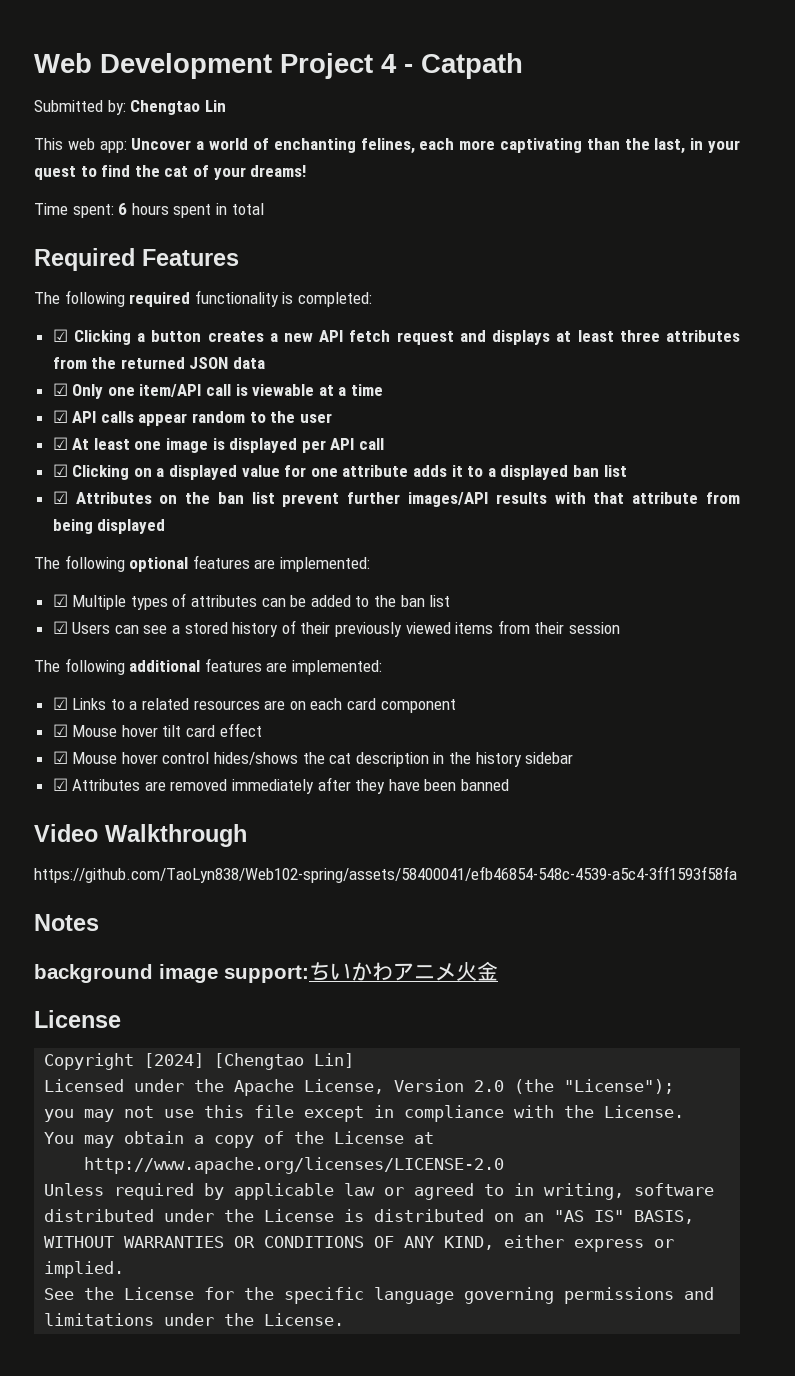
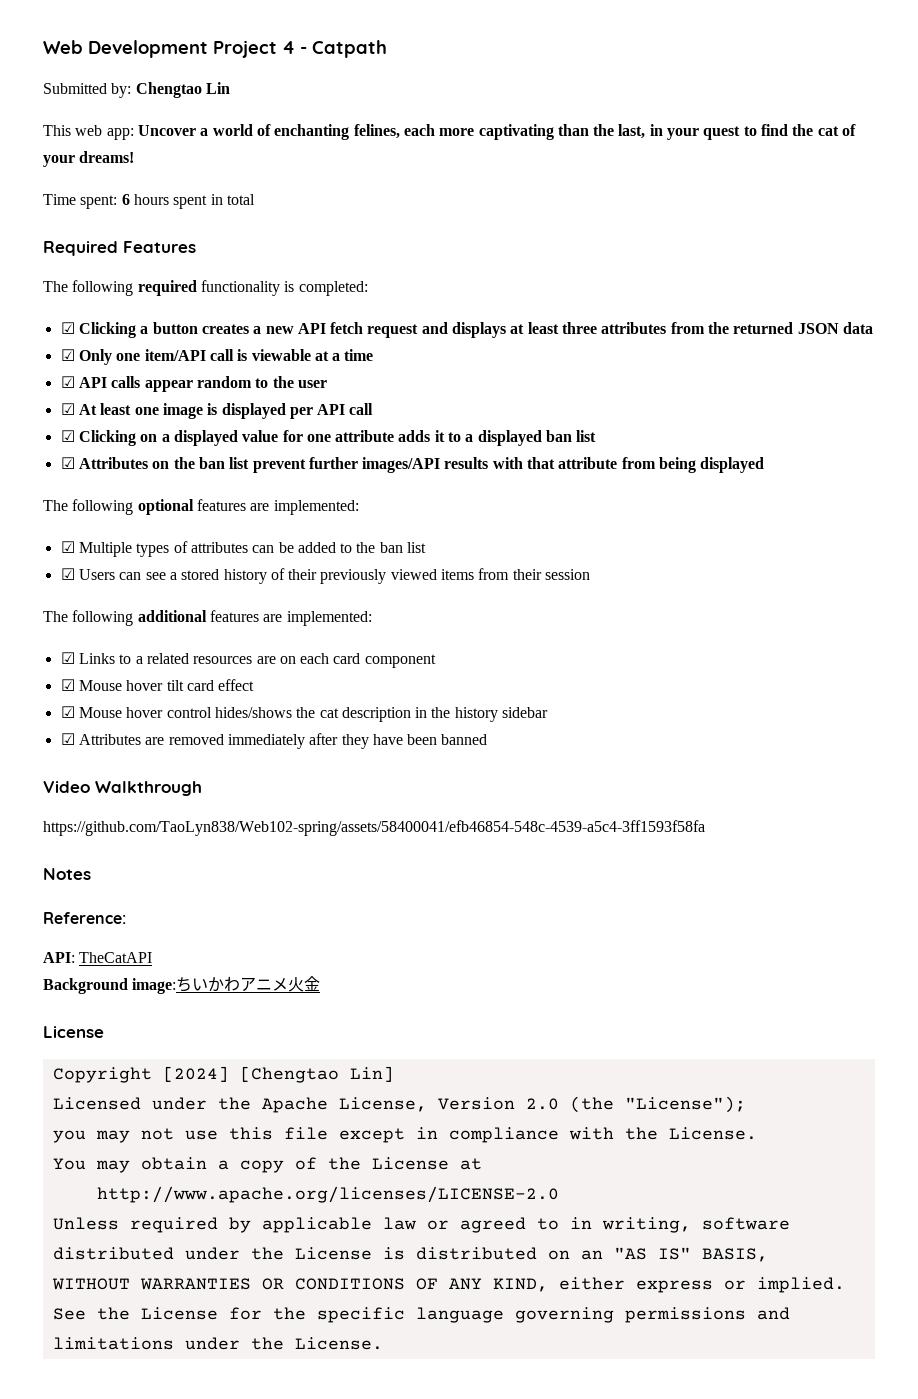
[34,964,309,983] background image support: -> [43,912,126,924] [43,952,153,963] [43,978,177,994] Reference: // API: TheCatAPI // Background image:

